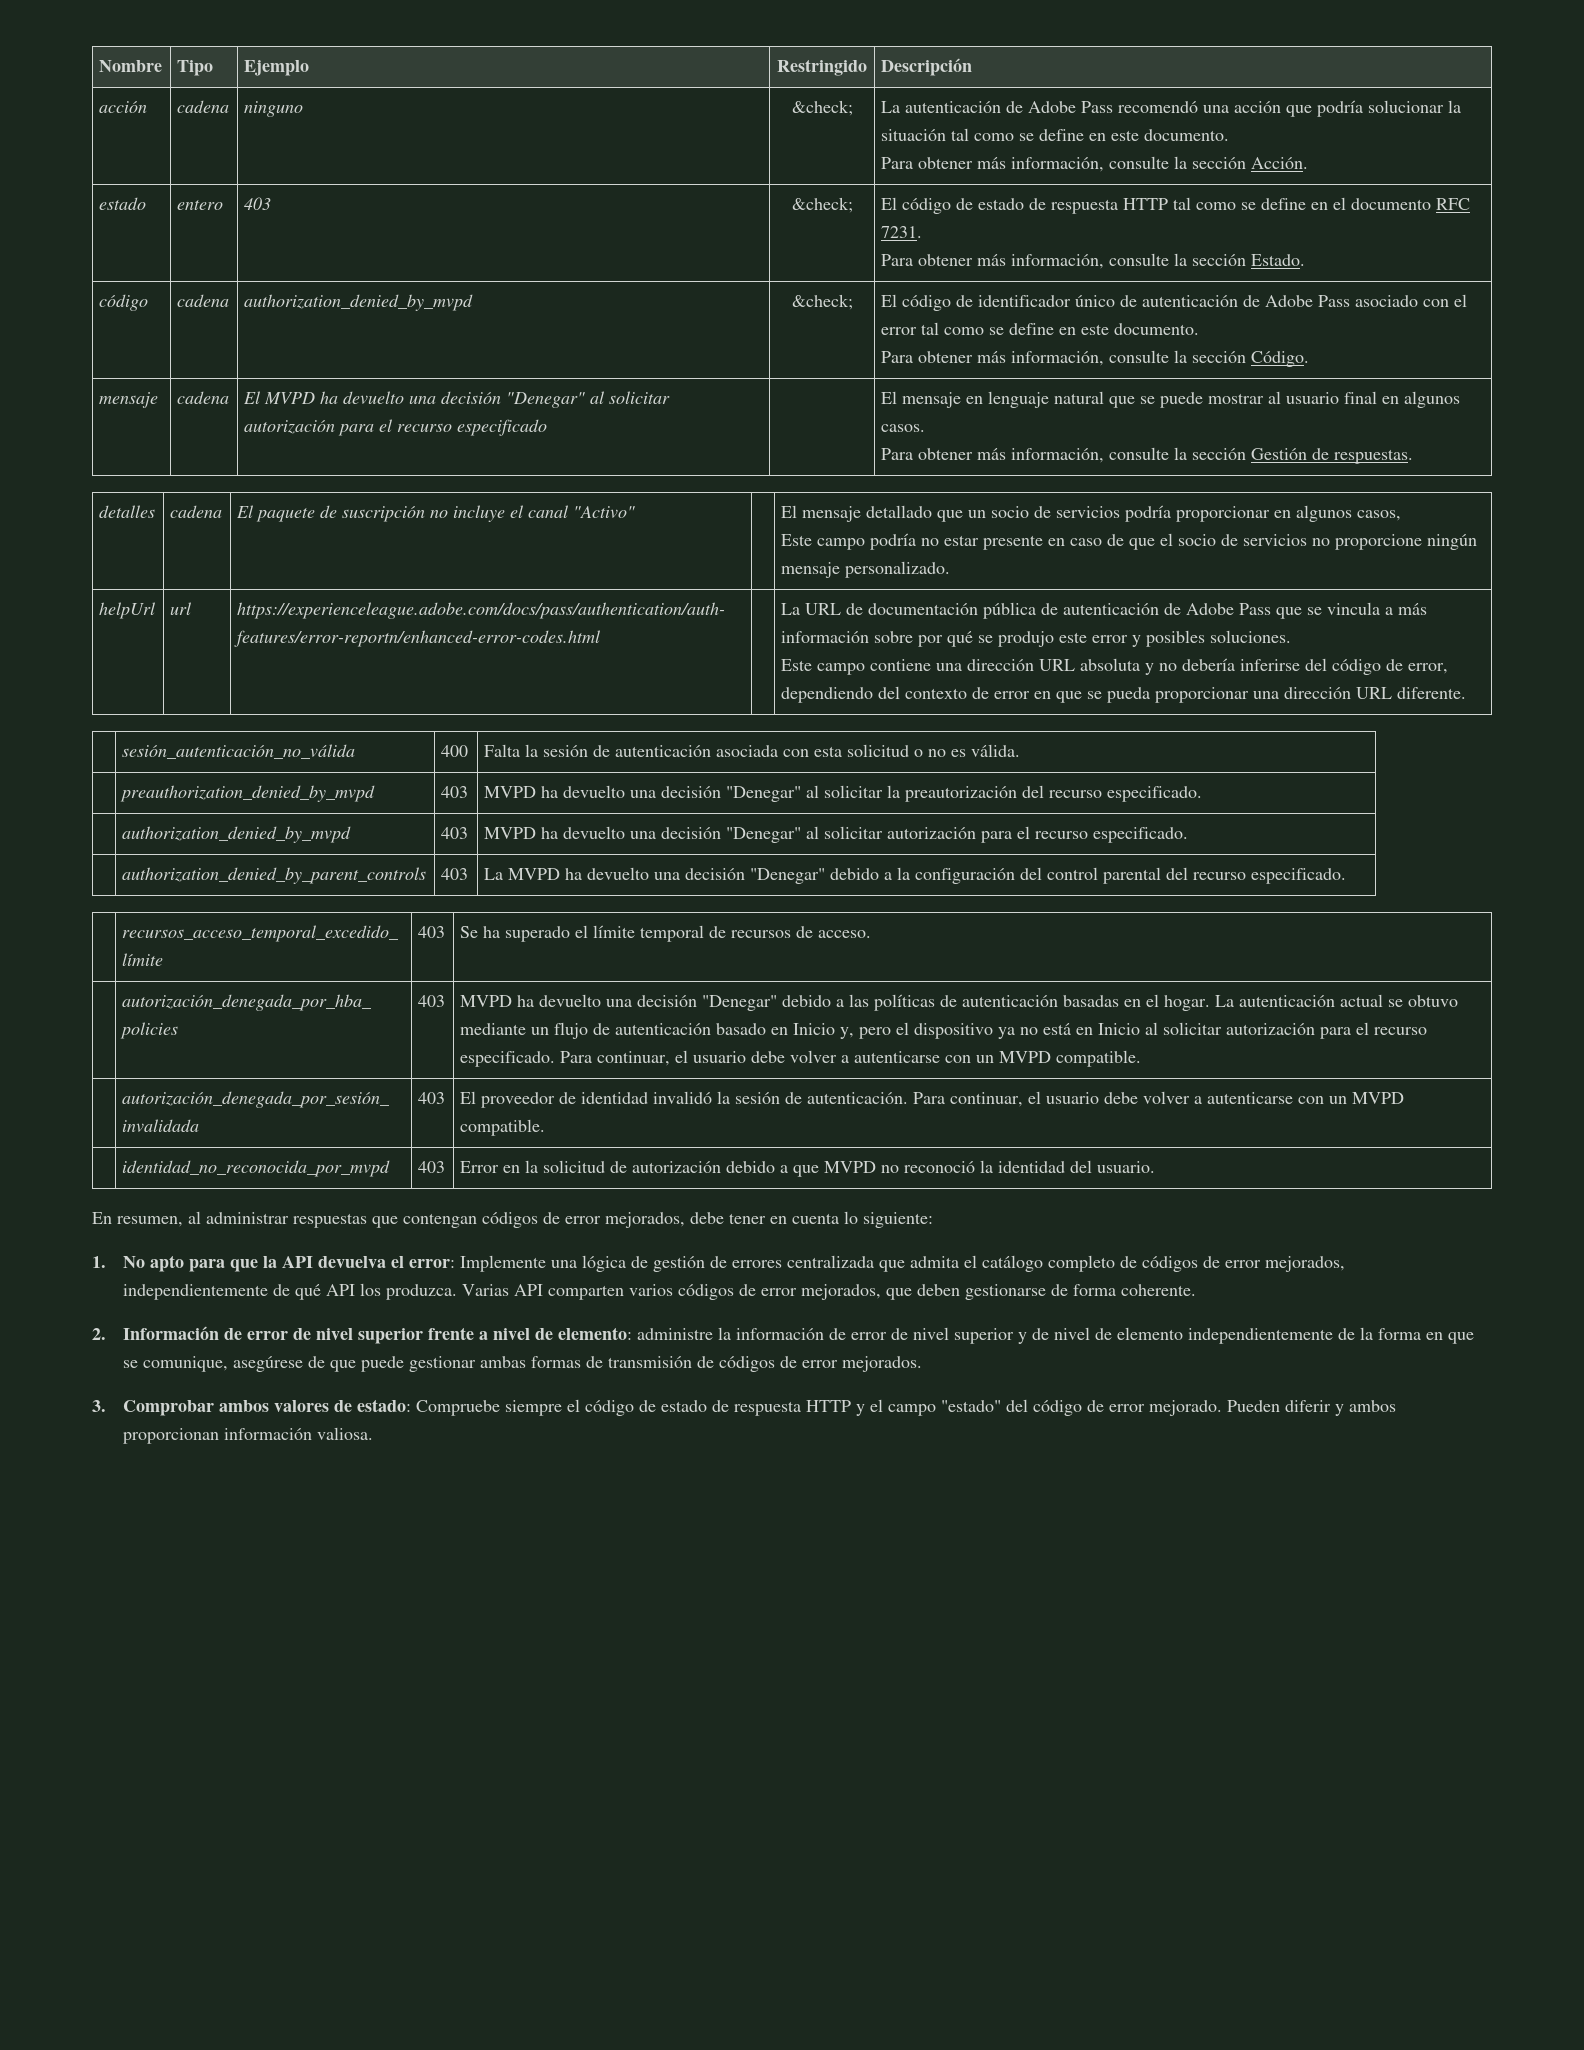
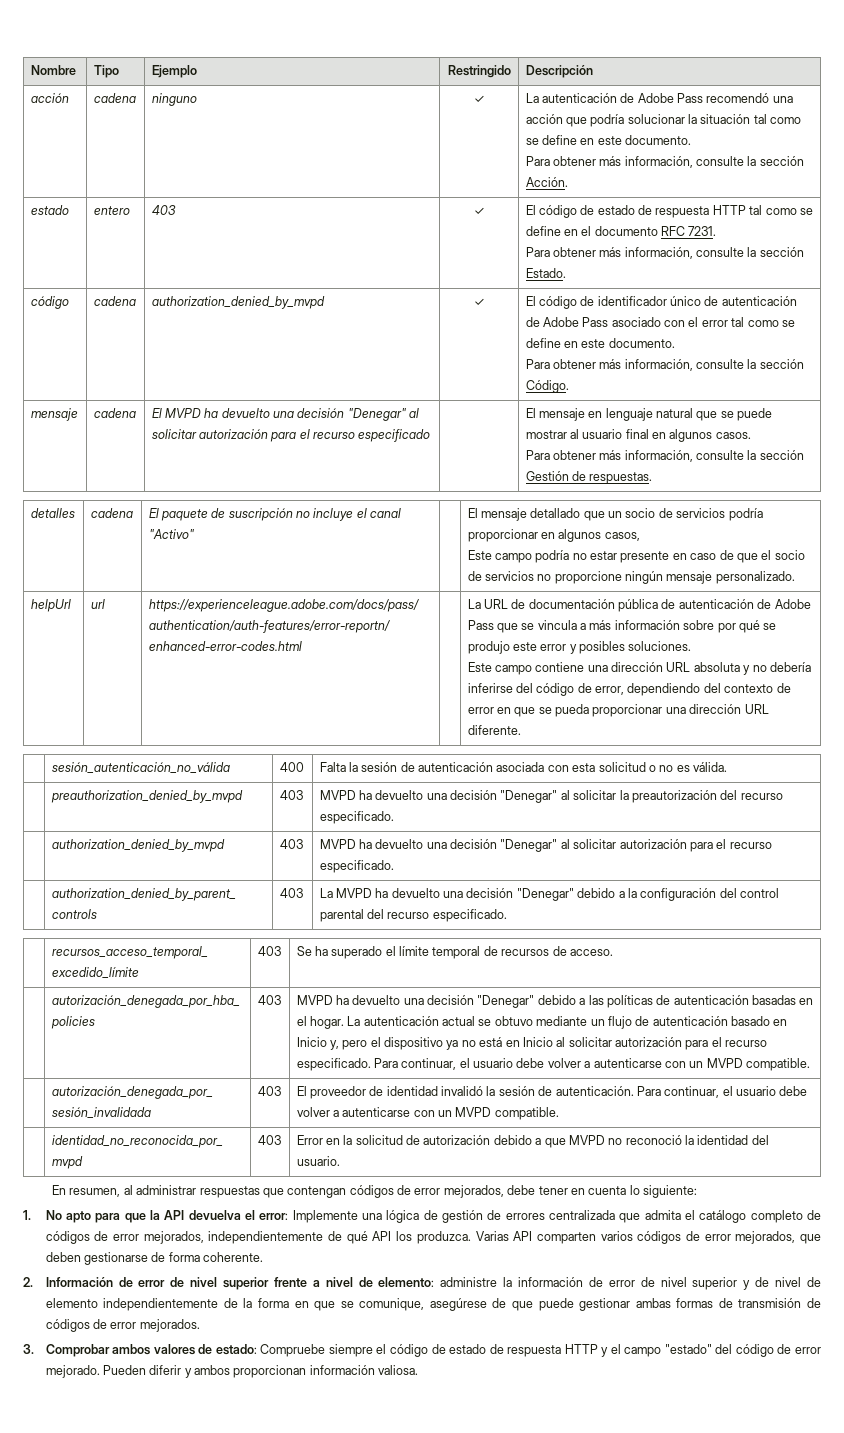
[791,100,853,116] &check; -> [473,95,485,103] ✓
[791,197,853,213] &check; -> [473,207,485,215] ✓
[791,294,853,310] &check; -> [473,298,485,306] ✓

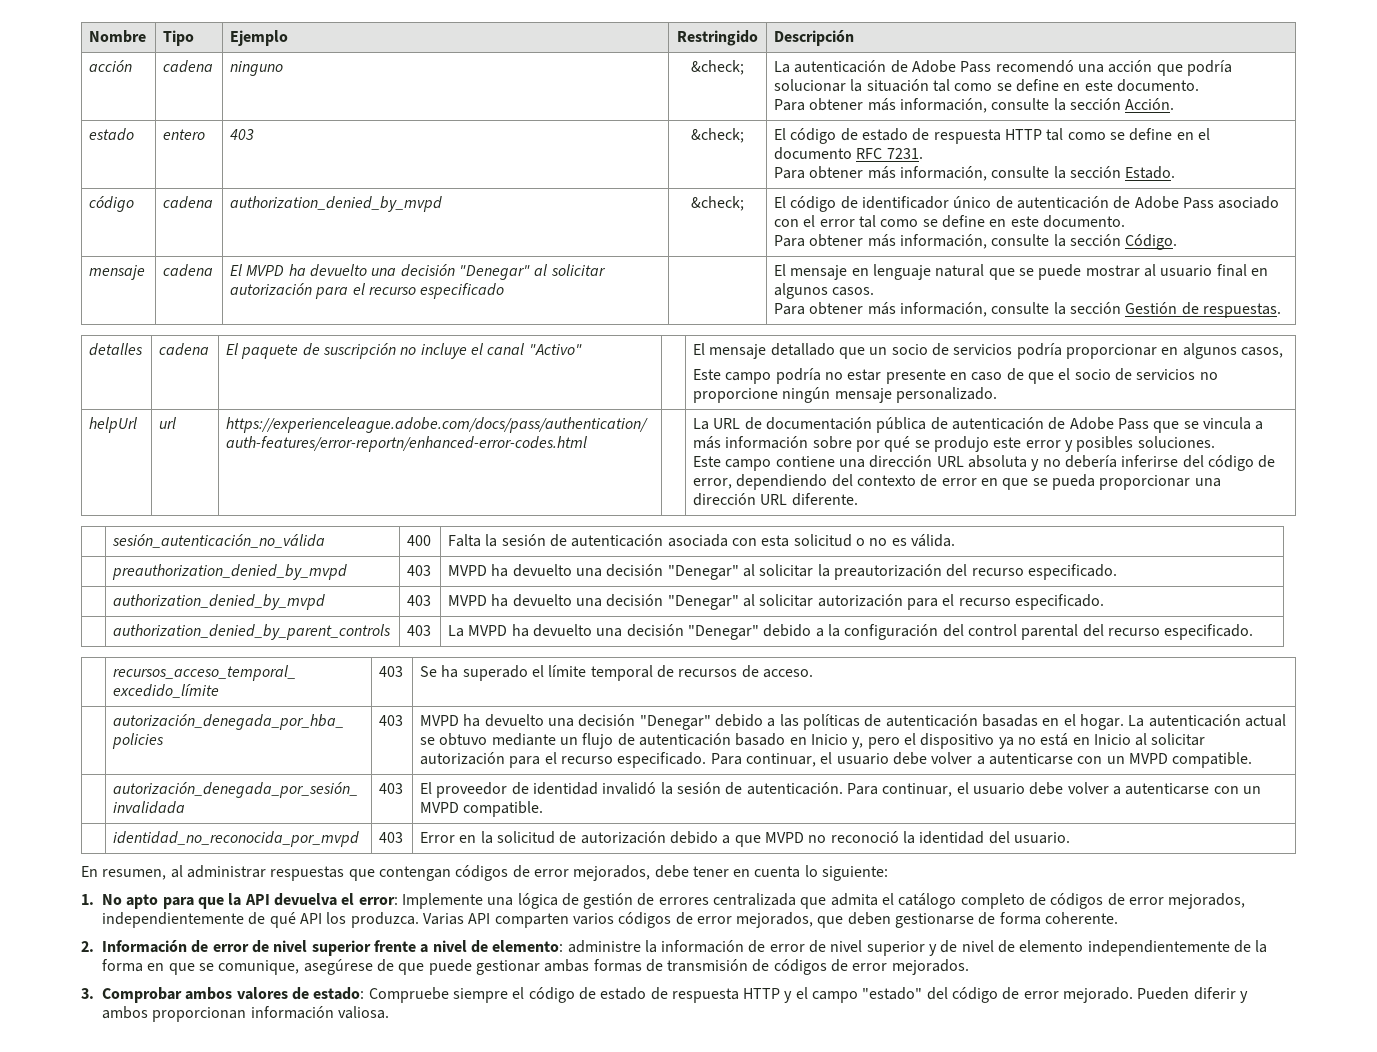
[473,95,485,103] ✓ -> [691,60,744,75] &check;
[473,207,485,215] ✓ -> [691,128,744,143] &check;
[473,298,485,306] ✓ -> [691,196,744,211] &check;

